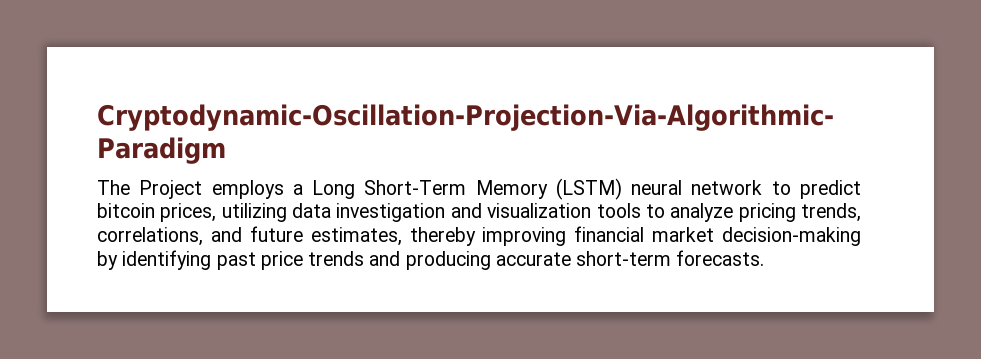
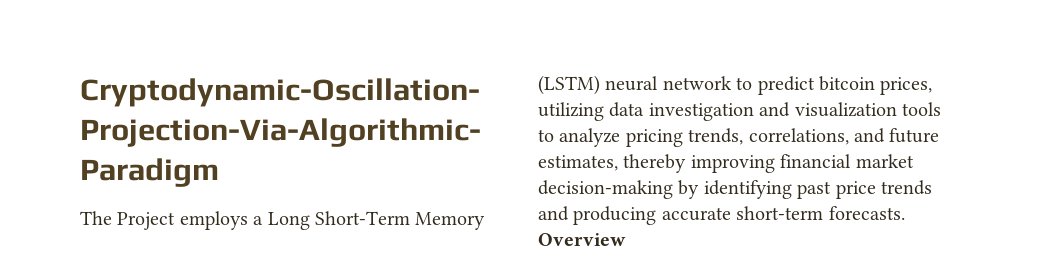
(765, 258) none -> [538,233,626,246] Overview

